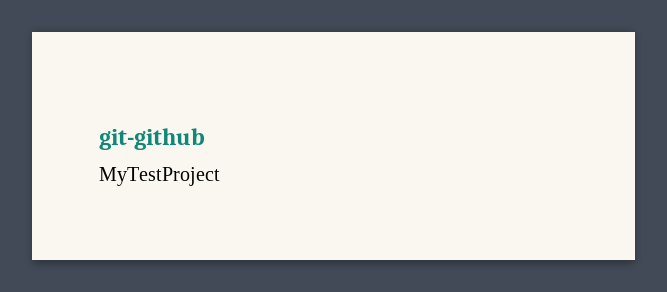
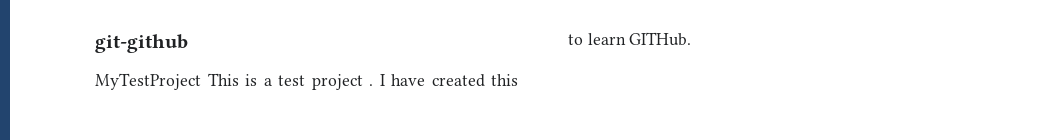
(220, 176) none -> [207,73,518,90] [568,32,692,46] This is a test project . I have created this to learn GITHub.

